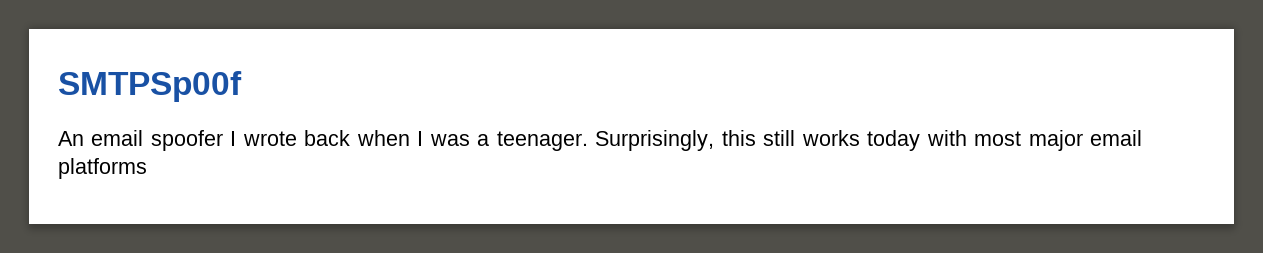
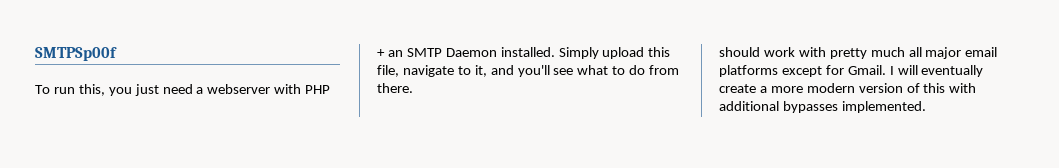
[58,130,1143,151] [58,158,147,179] An email spoofer I wrote back when I was a teenager. Surprisingly, this still works today with most major email platforms -> [35,84,331,96] [377,47,671,59] [377,65,680,77] [377,83,413,93] [719,47,998,59] [719,65,984,77] [719,83,977,93] [719,101,926,113] To run this, you just need a webserver with PHP + an SMTP Daemon installed. Simply upload this file, navigate to it, and you'll see what to do from there. // should work with pretty much all major email platforms except for Gmail. I will eventually create a more modern version of this with additional bypasses implemented.

